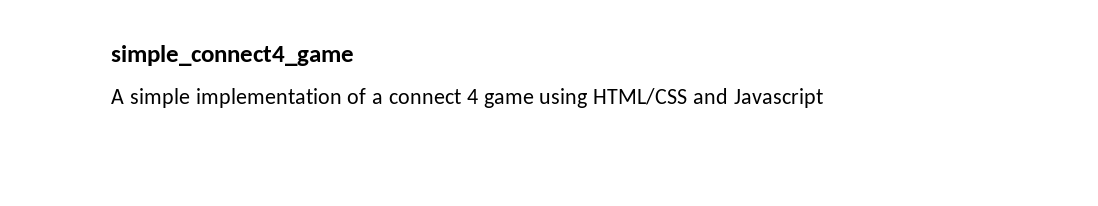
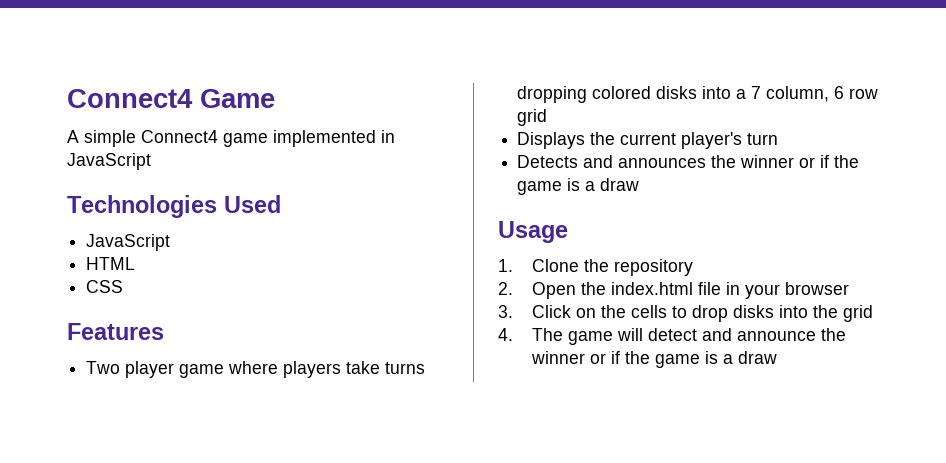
[111,45,354,66] simple_connect4_game -> [67,89,275,108] Connect4 Game
[195,88,823,108] implementation of a connect 4 game using HTML/CSS and Javascript -> [141,130,395,147] [67,153,151,170] [67,195,281,218] [86,234,171,251] [86,257,136,270] [86,280,124,293] [67,323,164,340] [86,361,426,378] [517,86,879,103] [517,109,548,126] [517,132,779,149] [517,155,860,168] [517,178,640,195] [498,221,568,243] [498,259,694,276] [498,282,850,299] [498,305,874,322] [498,328,847,345] [531,351,778,368] Connect4 game implemented in JavaScript // Technologies Used // JavaScript // HTML // CSS // Features // Two player game where players take turns dropping colored disks into a 7 column, 6 row grid // Displays the current player's turn // Detects and announces the winner or if the game is a draw // Usage // 1. Clone the repository // 2. Open the index.html file in your browser // 3. Click on the cells to drop disks into the grid // 4. The game will detect and announce the winner or if the game is a draw

